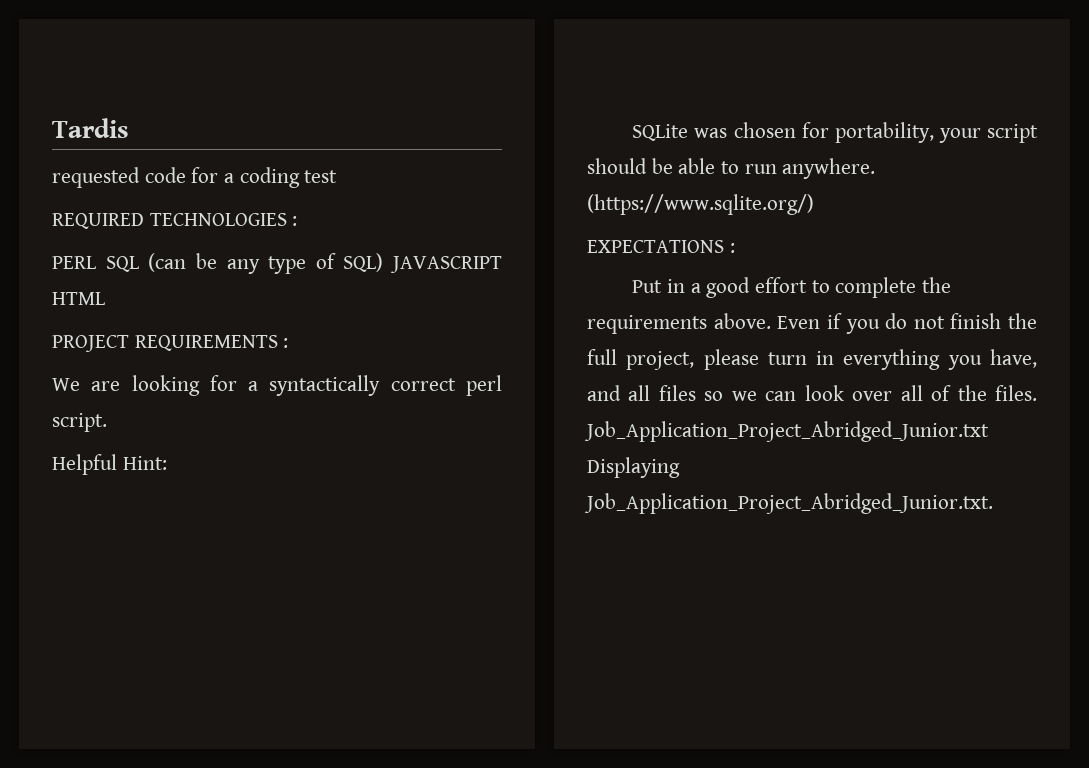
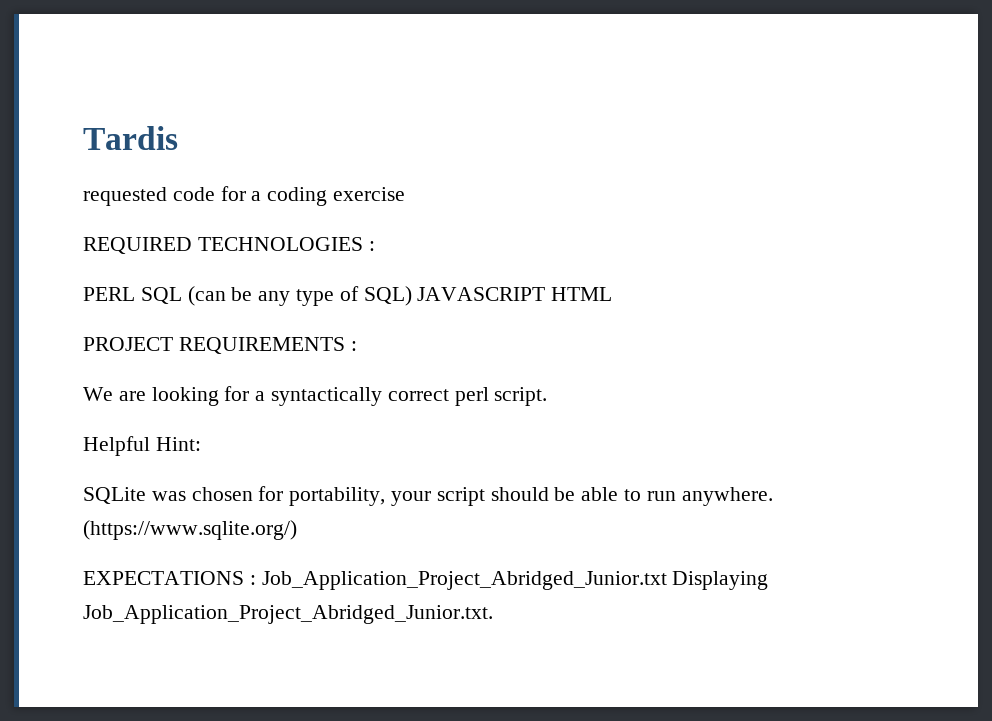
[304,170,338,183] test -> [333,187,406,201] exercise
[632,277,951,298] [587,313,1037,334] [587,349,1037,370] [587,385,1037,401] // Put in a good effort to complete the requirements above. Even if you do not finish the full project, please turn in everything you have, and all files so we can look over all of the files. -> (256, 580) none

